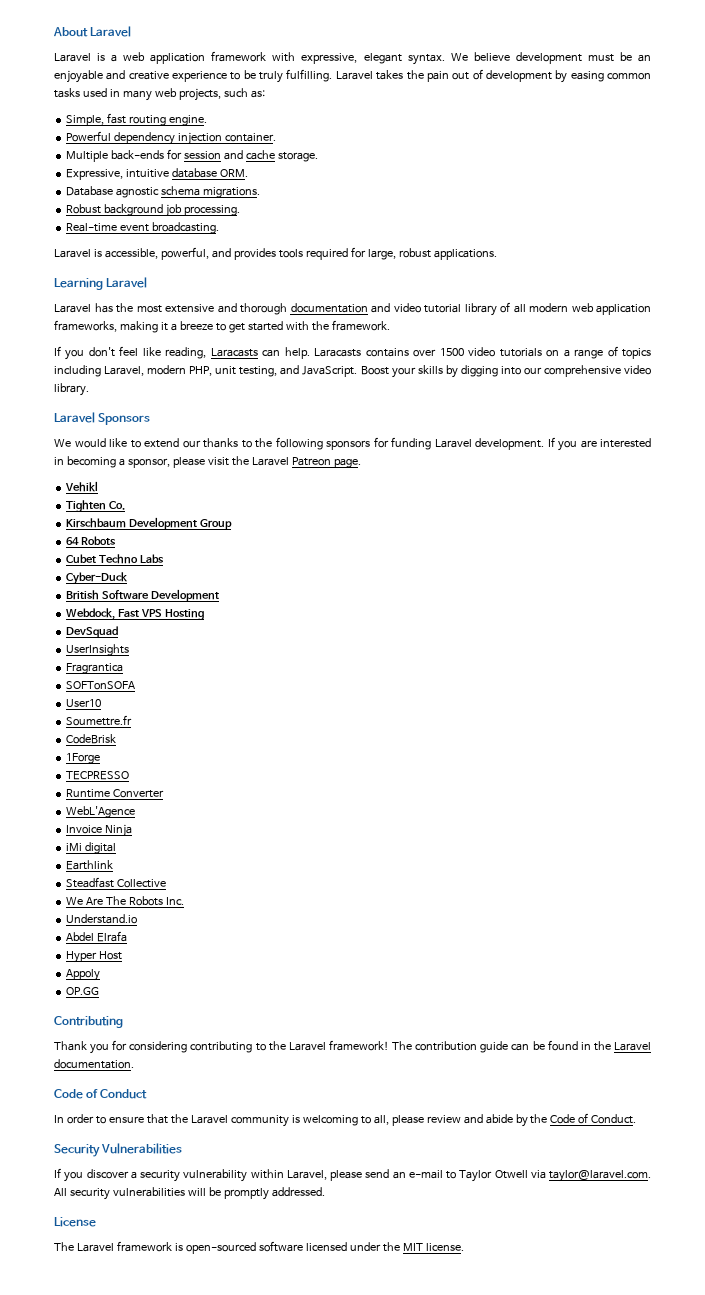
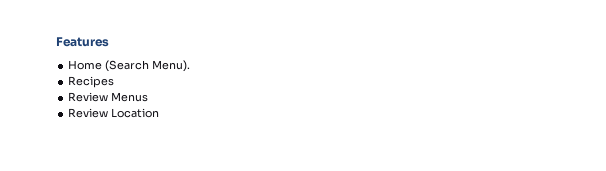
[53,26,132,37] [54,51,652,65] [54,69,652,83] [54,88,265,101] [66,113,208,126] [66,131,277,145] [66,149,318,162] [66,168,249,180] [66,186,261,198] [66,204,241,217] [66,222,220,234] [54,247,497,260] [54,277,148,290] [54,302,651,316] [54,320,390,333] [54,346,652,360] [54,365,651,378] [54,383,89,396] [54,412,151,425] [54,437,651,451] [54,456,361,468] [65,481,99,492] [66,500,126,512] [66,517,233,530] [66,536,117,545] [66,554,165,564] [66,572,129,585] [66,589,220,602] [66,608,205,620] [66,626,119,638] [66,644,130,656] [66,663,124,674] [66,681,136,690] [66,699,102,707] [66,715,133,726] [66,734,117,744] [66,753,101,764] [66,771,130,780] [66,789,165,798] [66,806,136,818] [66,824,133,837] [66,842,117,854] [66,860,114,870] [66,877,167,888] [66,896,184,906] [66,914,138,924] [66,931,128,942] [66,951,123,963] [66,969,101,981] [66,987,100,995] [54,1016,123,1028] [54,1040,652,1054] [54,1059,134,1069] [54,1089,148,1099] [54,1113,637,1127] [54,1143,183,1157] [54,1168,651,1182] [54,1187,325,1200] [54,1217,96,1227] [54,1241,464,1254] About Laravel // Laravel is a web application framework with expressive, elegant syntax. We believe development must be an enjoyable and creative experience to be truly fulfilling. Laravel takes the pain out of development by easing common tasks used in many web projects, such as: // Simple, fast routing engine. // Powerful dependency injection container. // Multiple back-ends for session and cache storage. // Expressive, intuitive database ORM. // Database agnostic schema migrations. // Robust background job processing. // Real-time event broadcasting. // Laravel is accessible, powerful, and provides tools required for large, robust applications. // Learning Laravel // Laravel has the most extensive and thorough documentation and video tutorial library of all modern web application frameworks, making it a breeze to get started with the framework. // If you don't feel like reading, Laracasts can help. Laracasts contains over 1500 video tutorials on a range of topics including Laravel, modern PHP, unit testing, and JavaScript. Boost your skills by digging into our comprehensive video library. // Laravel Sponsors // We would like to extend our thanks to the following sponsors for funding Laravel development. If you are interested in becoming a sponsor, please visit the Laravel Patreon page. // Vehikl // Tighten Co. // Kirschbaum Development Group // 64 Robots // Cubet Techno Labs // Cyber-Duck // British Software Development // Webdock, Fast VPS Hosting // DevSquad // UserInsights // Fragrantica // SOFTonSOFA // User10 // Soumettre.fr // CodeBrisk // 1Forge // TECPRESSO // Runtime Converter // WebL'Agence // Invoice Ninja // iMi digital // Earthlink // Steadfast Collective // We Are The Robots Inc. // Understand.io // Abdel Elrafa // Hyper Host // Appoly // OP.GG // Contributing // Thank you for considering contributing to the Laravel framework! The contribution guide can be found in the Laravel documentation. // Code of Conduct // In order to ensure that the Laravel community is welcoming to all, please review and abide by the Code of Conduct. // Security Vulnerabilities // If you discover a security vulnerability within Laravel, please send an e-mail to Taylor Otwell via taylor@laravel.com. All security vulnerabilities will be promptly addressed. // License // The Laravel framework is open-sourced software licensed under the MIT license. -> [56,37,109,47] [68,60,191,72] [68,76,115,88] [68,92,149,102] [68,108,160,118] Features // Home (Search Menu). // Recipes // Review Menus // Review Location

